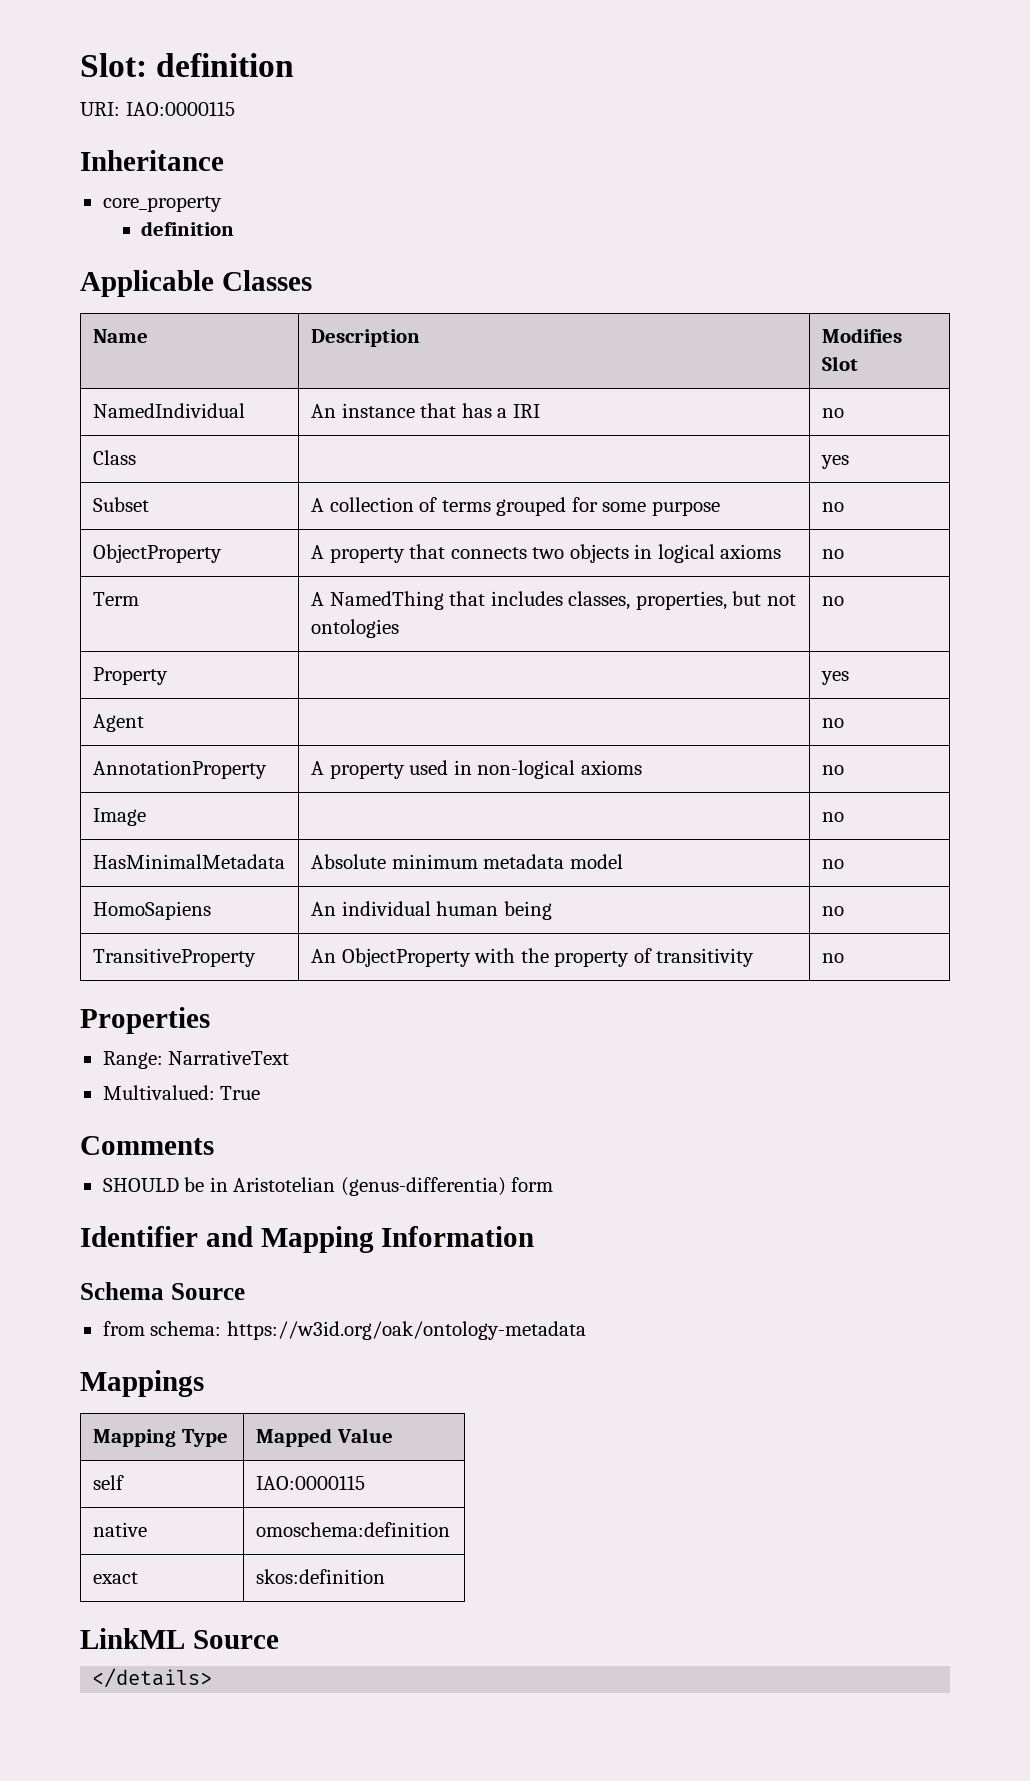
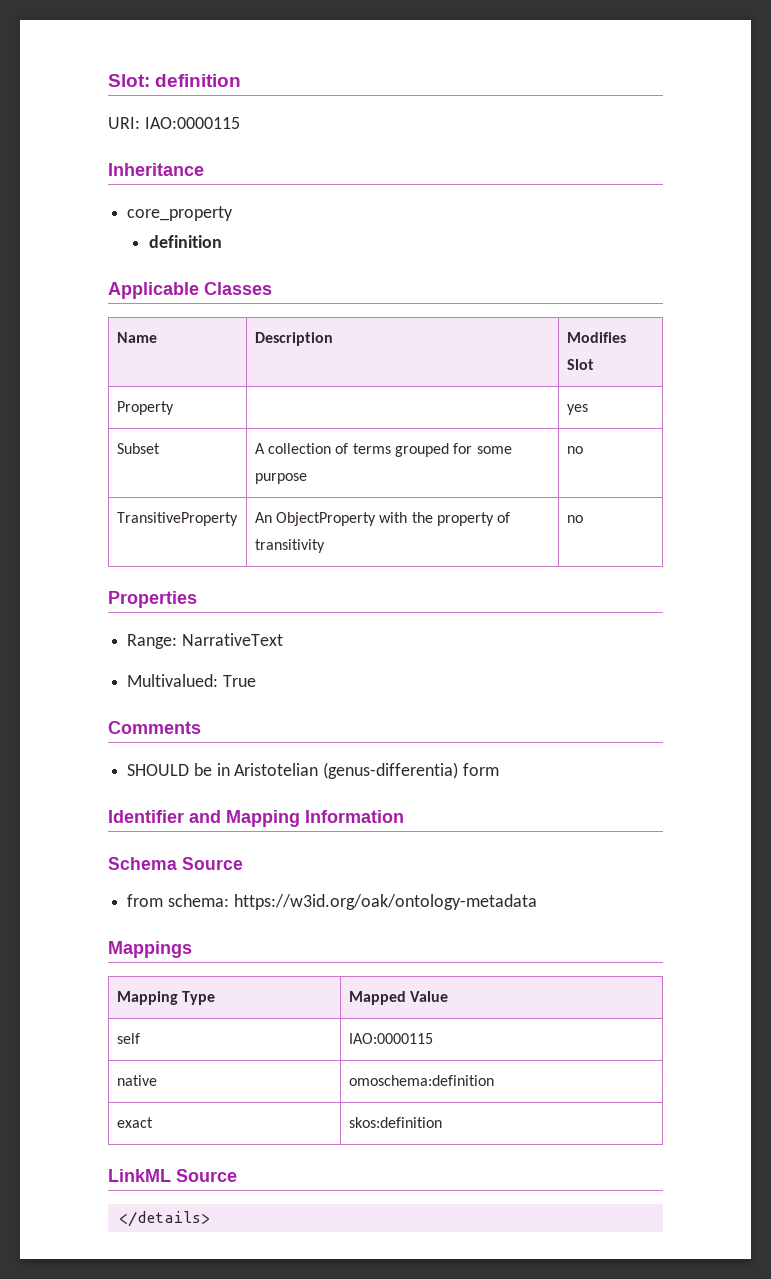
[92,403,245,418] [310,403,540,418] [821,408,844,418] [92,450,136,465] NamedIndividual | An instance that has a IRI | no // Class -> [116,401,174,415] Property
[92,544,222,563] [310,544,782,563] [821,549,844,559] [92,592,139,606] [310,591,796,610] [310,619,399,638] [821,596,844,606] [92,667,168,685] [820,671,849,685] [92,714,144,732] [821,718,844,728] [92,760,267,779] [310,760,642,779] [821,765,844,775] [92,808,146,826] [821,812,844,822] [92,854,285,869] [310,854,623,869] [821,859,844,869] [92,901,211,920] [310,901,552,920] [821,906,844,916] // ObjectProperty | A property that connects two objects in logical axioms | no // Term | A NamedThing that includes classes, properties, but not ontologies | no // Property | | yes // Agent | | no // AnnotationProperty | A property used in non-logical axioms | no // Image | | no // HasMinimalMetadata | Absolute minimum metadata model | no // HomoSapiens | An individual human being | no -> (583, 450) none

